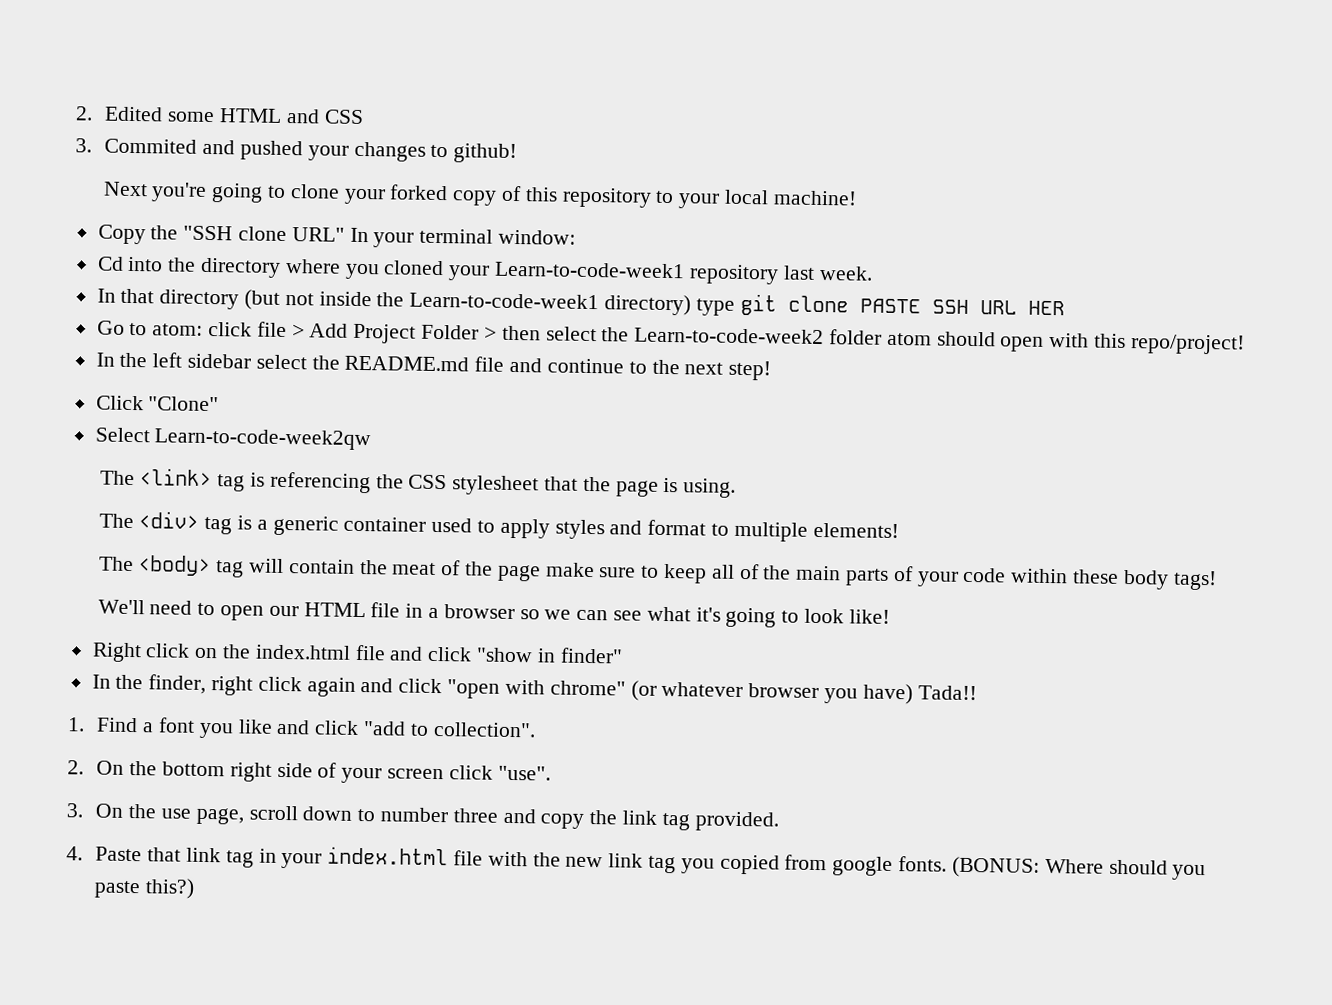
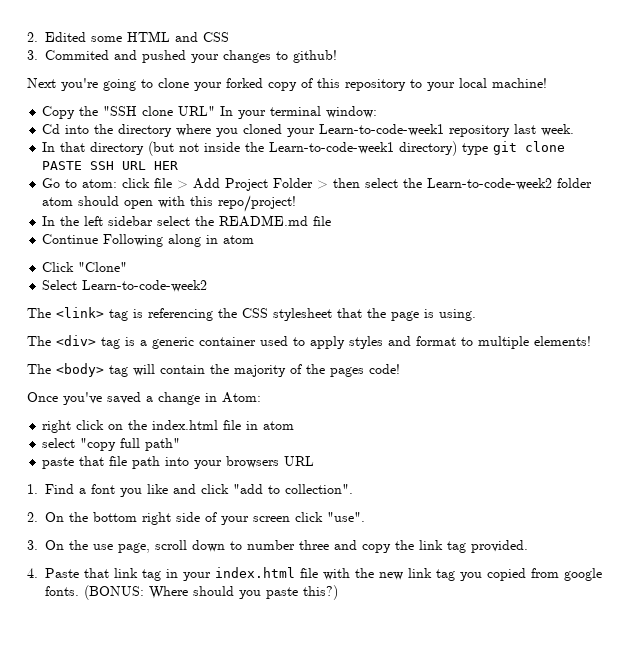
[509,357,772,381] and continue to the next step! -> [42,234,255,247] // Continue Following along in atom
[154,428,372,451] Learn-to-code-week2qw -> [82,280,208,292] Learn-to-code-week2
[392,560,1217,591] [97,599,890,628] [91,642,142,663] meat of the page make sure to keep all of the main parts of your code within these body tags! // We'll need to open our HTML file in a browser so we can see what it's going to look like! // Right -> [234,364,400,377] [27,392,261,405] [42,420,72,433] majority of the pages code! // Once you've saved a change in Atom: // right
[389,646,623,664] [91,674,977,705] and click "show in finder" // In the finder, right click again and click "open with chrome" (or whatever browser you have) Tada!! -> [246,421,295,430] [42,438,181,451] [42,456,315,469] in atom // select "copy full path" // paste that file path into your browsers URL

